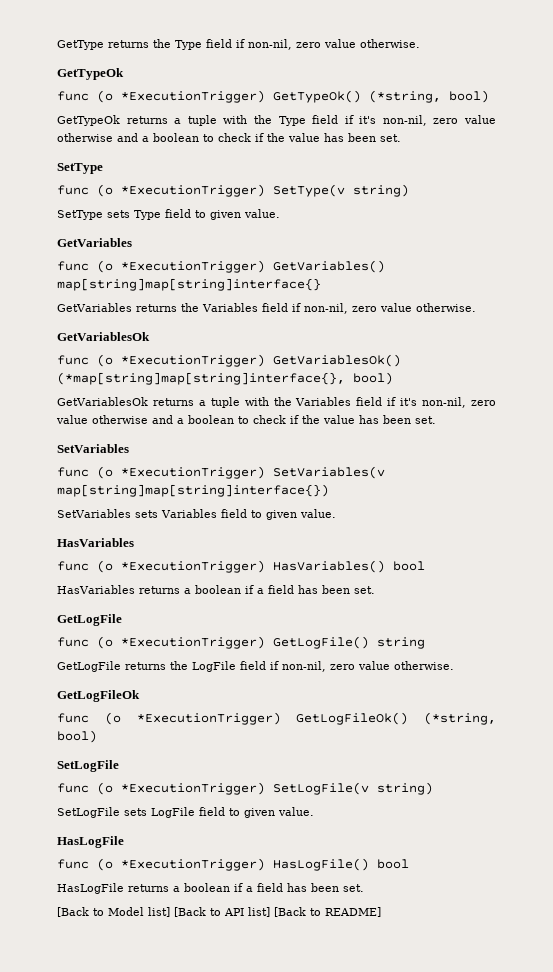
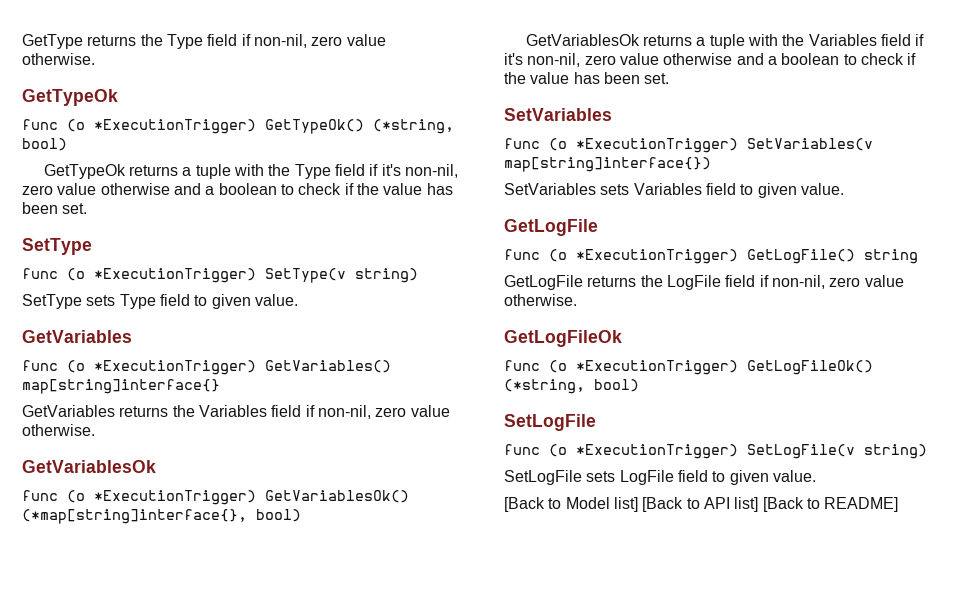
[57,278,321,291] map[string]map[string]interface{} -> [22,379,220,394] map[string]interface{}
[57,372,345,385] (*map[string]map[string]interface{}, -> [22,509,247,524] (*map[string]interface{},
[57,484,329,497] map[string]map[string]interface{}) -> [504,157,711,172] map[string]interface{})
[57,538,134,547] [57,560,425,573] [57,585,375,594] // HasVariables // func (o *ExecutionTrigger) HasVariables() bool // HasVariables returns a boolean if a field has been set. -> (844, 189) none
[57,836,124,848] [57,858,409,871] [57,883,364,894] // HasLogFile // func (o *ExecutionTrigger) HasLogFile() bool // HasLogFile returns a boolean if a field has been set. -> (816, 476) none

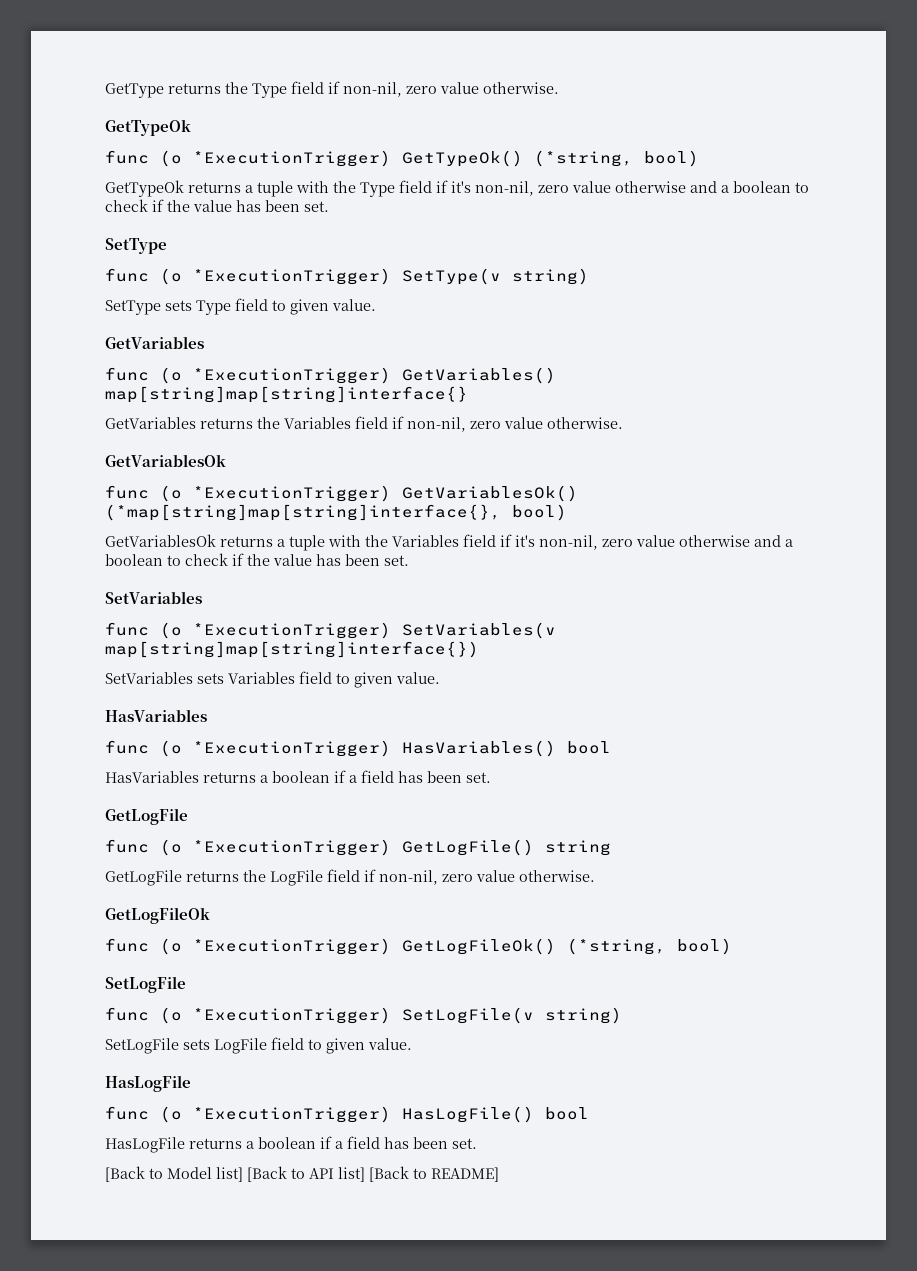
[22,379,220,394] map[string]interface{} -> [105,386,468,403] map[string]map[string]interface{}
[22,509,247,524] (*map[string]interface{}, -> [105,504,501,521] (*map[string]map[string]interface{},
[504,157,711,172] map[string]interface{}) -> [105,641,479,658] map[string]map[string]interface{})
(844, 189) none -> [105,709,207,722] [105,740,611,757] [105,770,491,783] // HasVariables // func (o *ExecutionTrigger) HasVariables() bool // HasVariables returns a boolean if a field has been set.
(816, 476) none -> [105,1075,191,1092] [105,1106,589,1123] [105,1136,477,1153] // HasLogFile // func (o *ExecutionTrigger) HasLogFile() bool // HasLogFile returns a boolean if a field has been set.

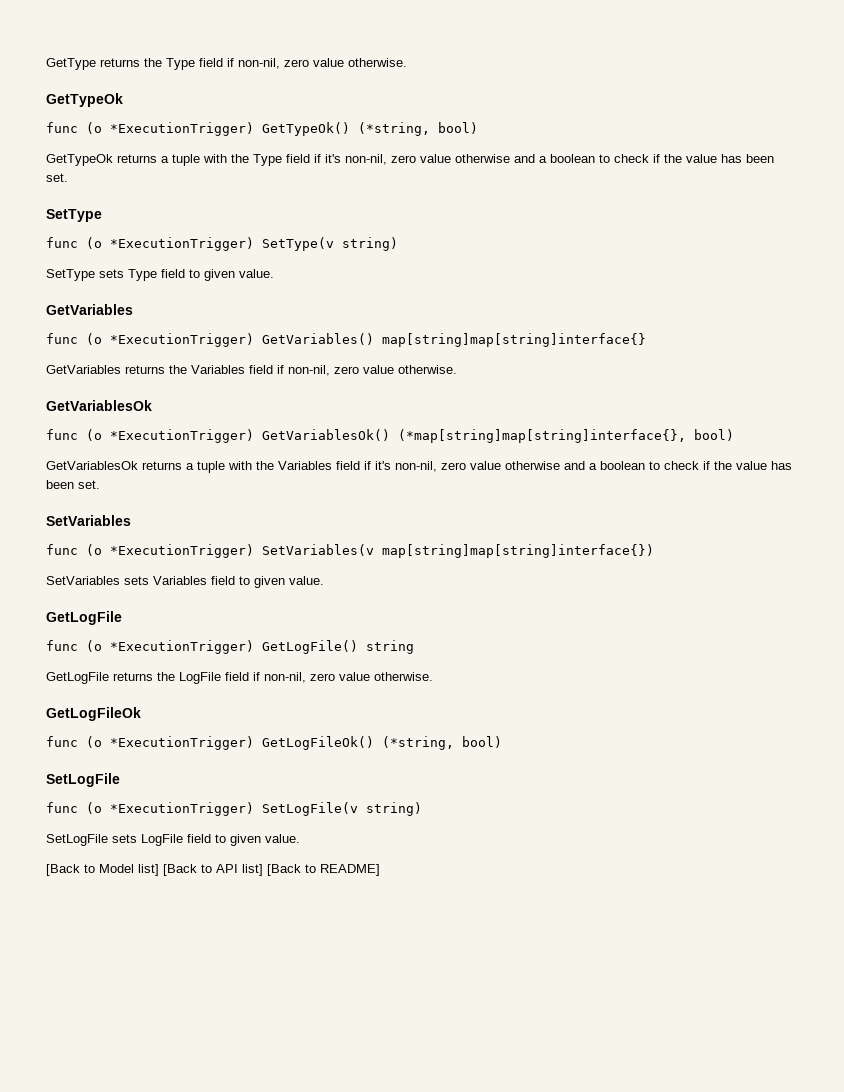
[105,709,207,722] [105,740,611,757] [105,770,491,783] // HasVariables // func (o *ExecutionTrigger) HasVariables() bool // HasVariables returns a boolean if a field has been set. -> (324, 580) none
[105,1075,191,1092] [105,1106,589,1123] [105,1136,477,1153] // HasLogFile // func (o *ExecutionTrigger) HasLogFile() bool // HasLogFile returns a boolean if a field has been set. -> (300, 838) none

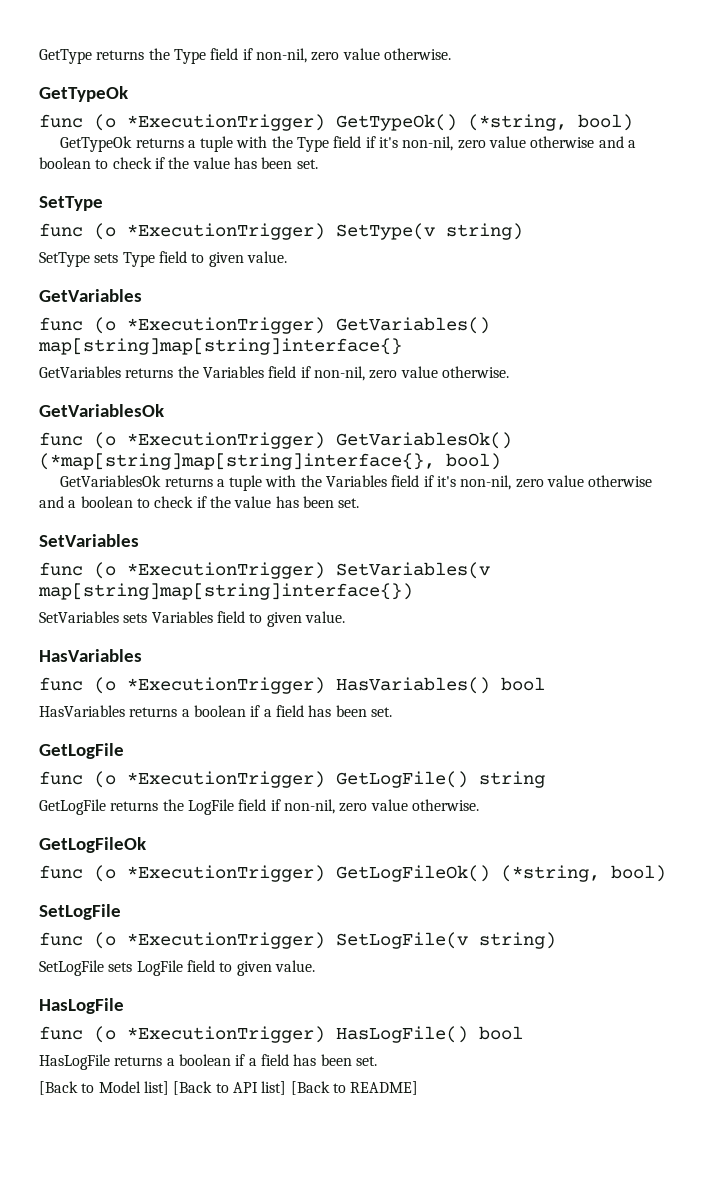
(324, 580) none -> [39,649,142,662] [39,677,545,694] [39,705,392,717] // HasVariables // func (o *ExecutionTrigger) HasVariables() bool // HasVariables returns a boolean if a field has been set.
(300, 838) none -> [39,998,124,1014] [39,1026,523,1043] [39,1054,377,1070] // HasLogFile // func (o *ExecutionTrigger) HasLogFile() bool // HasLogFile returns a boolean if a field has been set.

